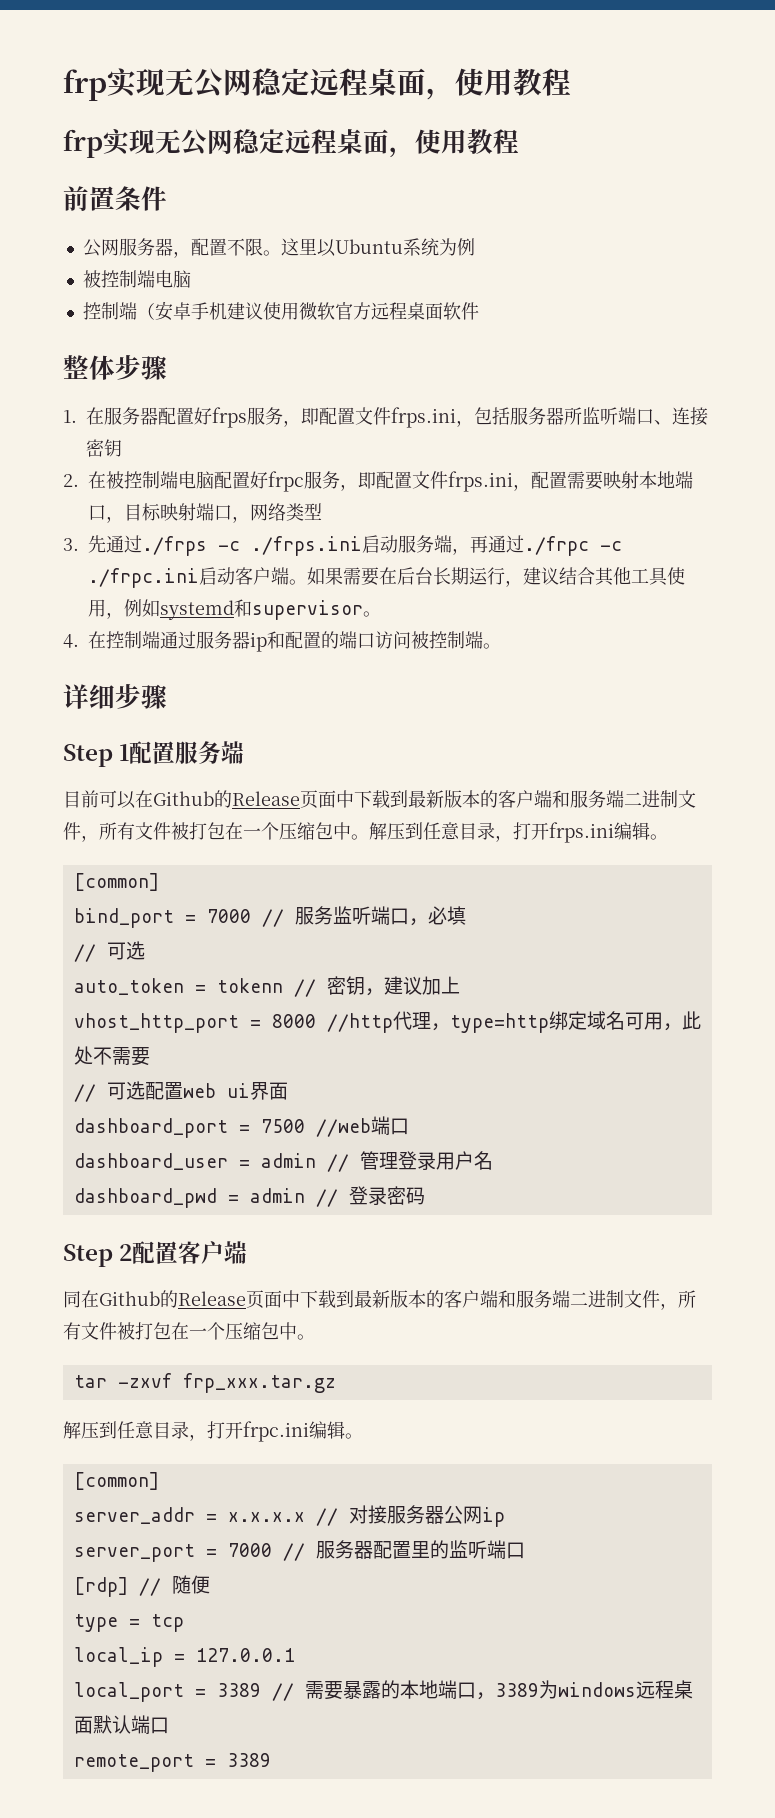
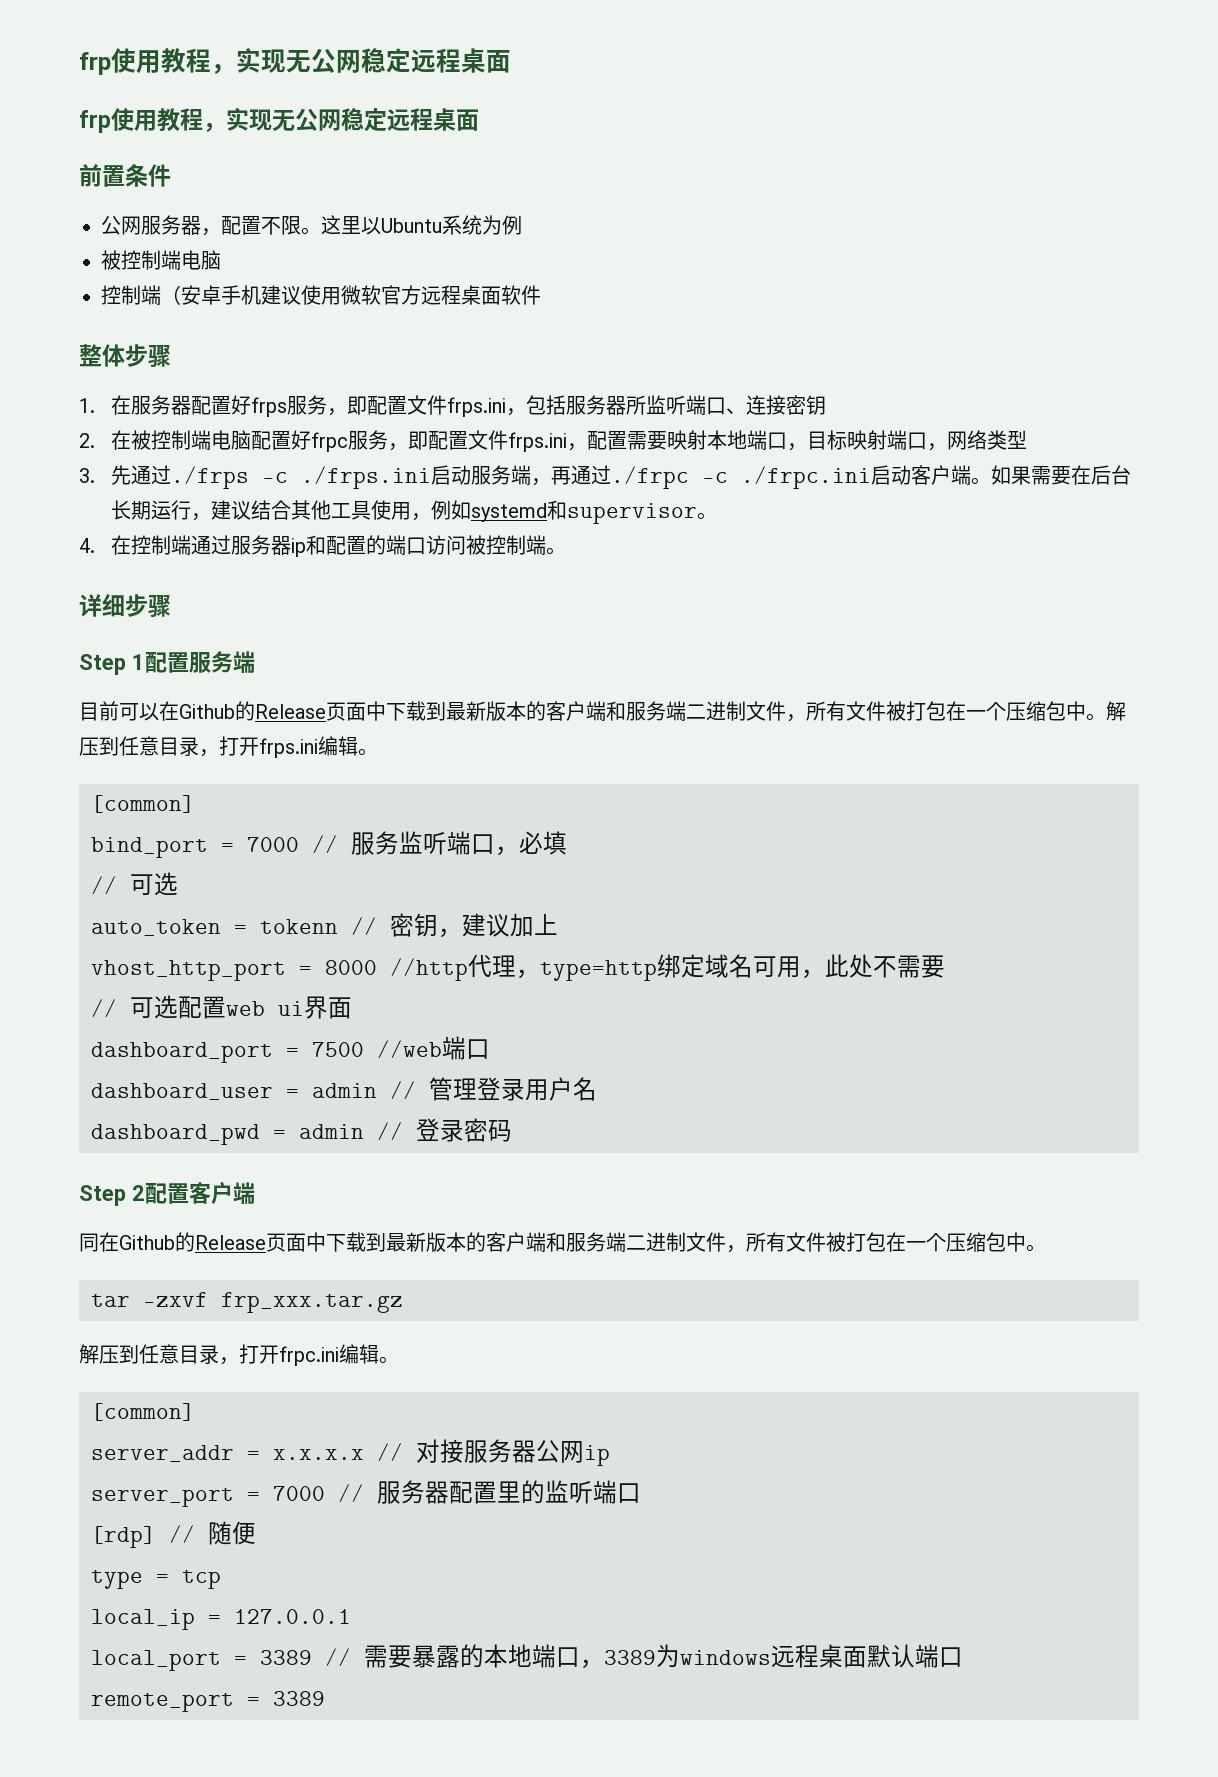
[63,68,571,101] [63,129,519,158] frp实现无公网稳定远程桌面，使用教程 // frp实现无公网稳定远程桌面，使用教程 -> [79,48,511,75] [79,107,479,133] frp使用教程，实现无公网稳定远程桌面 // frp使用教程，实现无公网稳定远程桌面

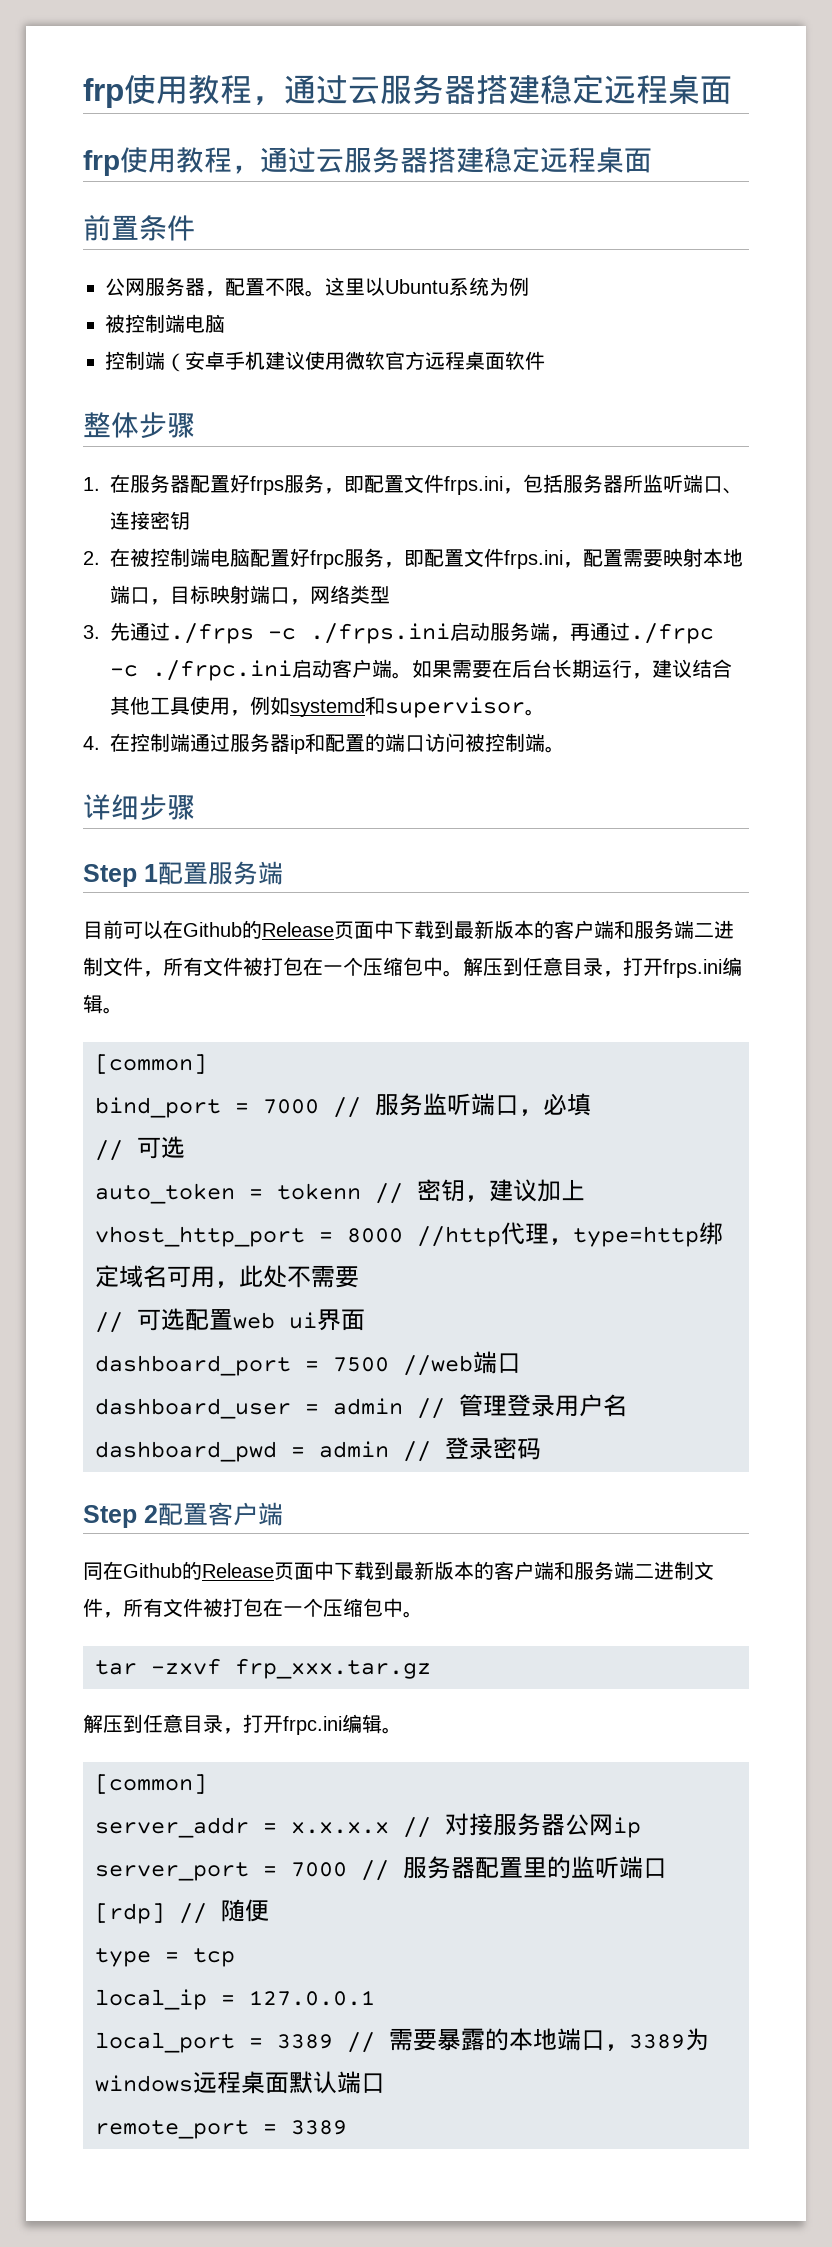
[79,48,361,75] frp使用教程，实现无公网 -> [83,74,540,108] frp使用教程，通过云服务器搭建
[226,107,341,131] 实现无公网 -> [260,147,484,173] 通过云服务器搭建

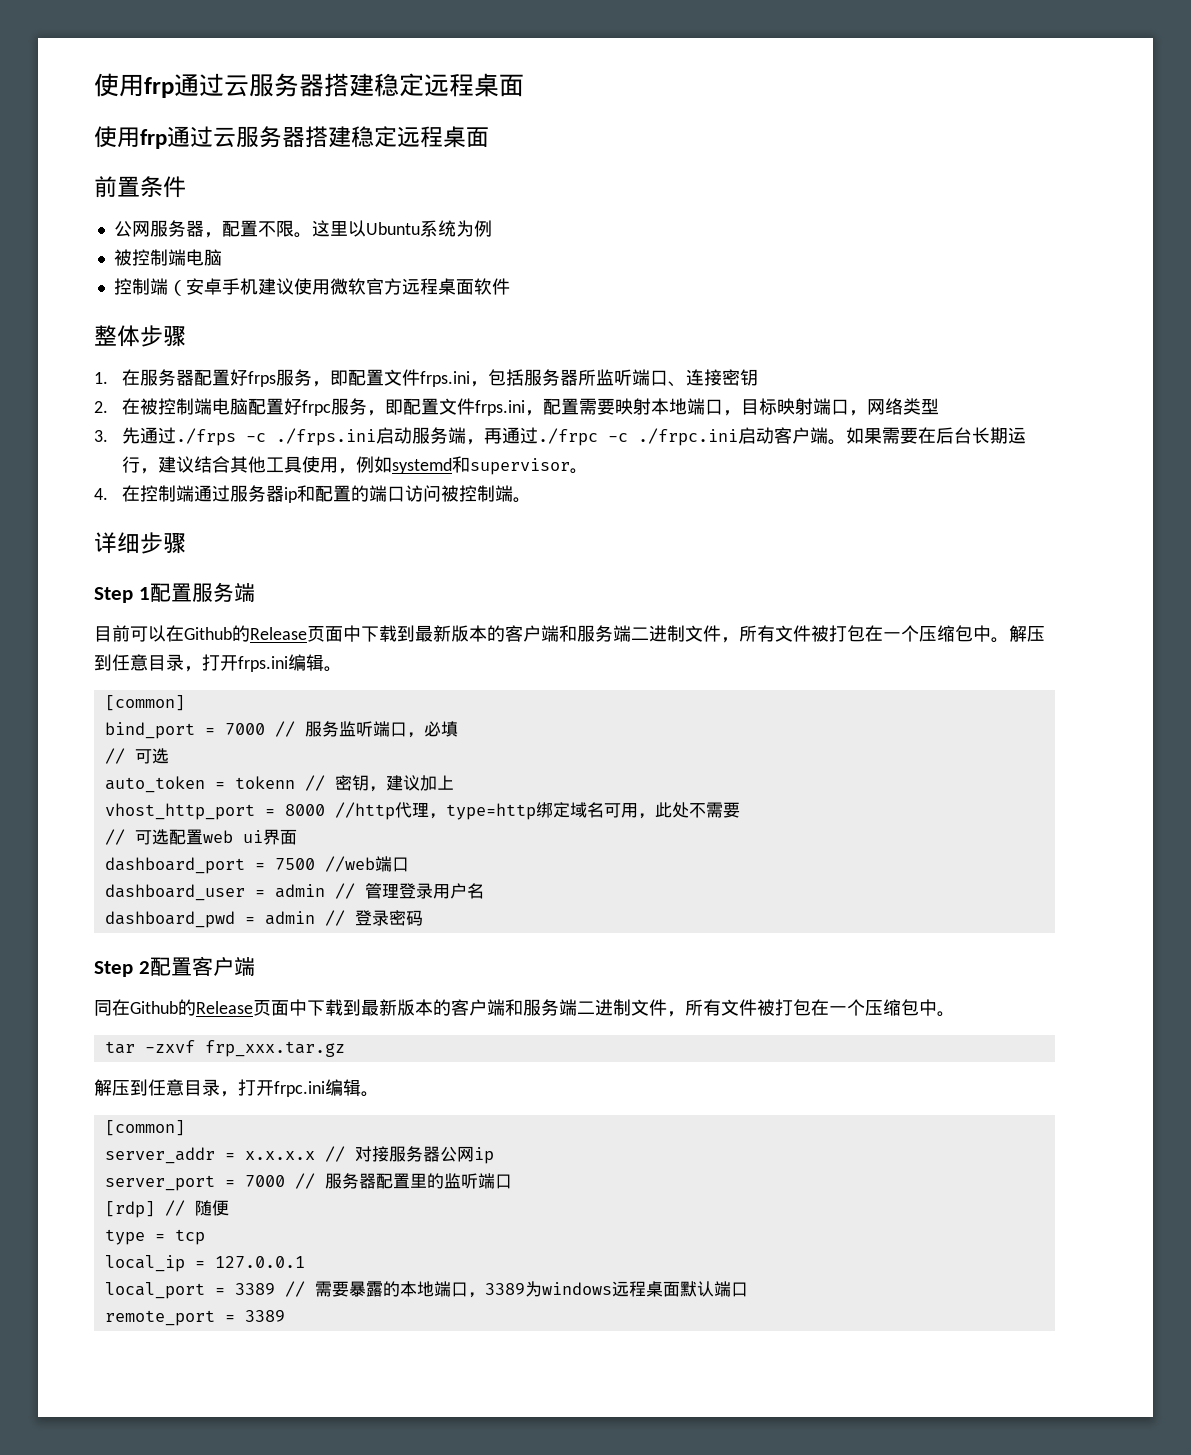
[83,74,732,108] [83,147,260,176] frp使用教程，通过云服务器搭建稳定远程桌面 // frp使用教程， -> [94,73,524,98] [94,126,167,149] 使用frp通过云服务器搭建稳定远程桌面 // 使用frp

